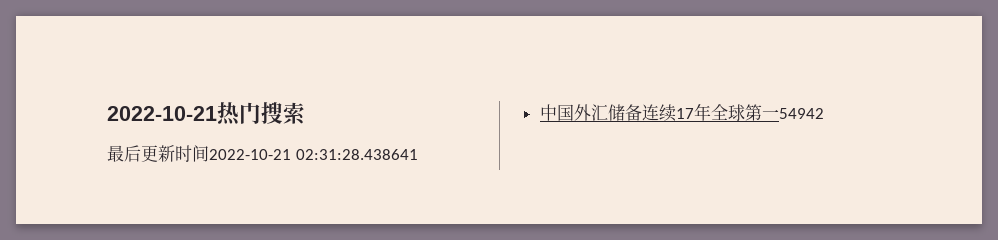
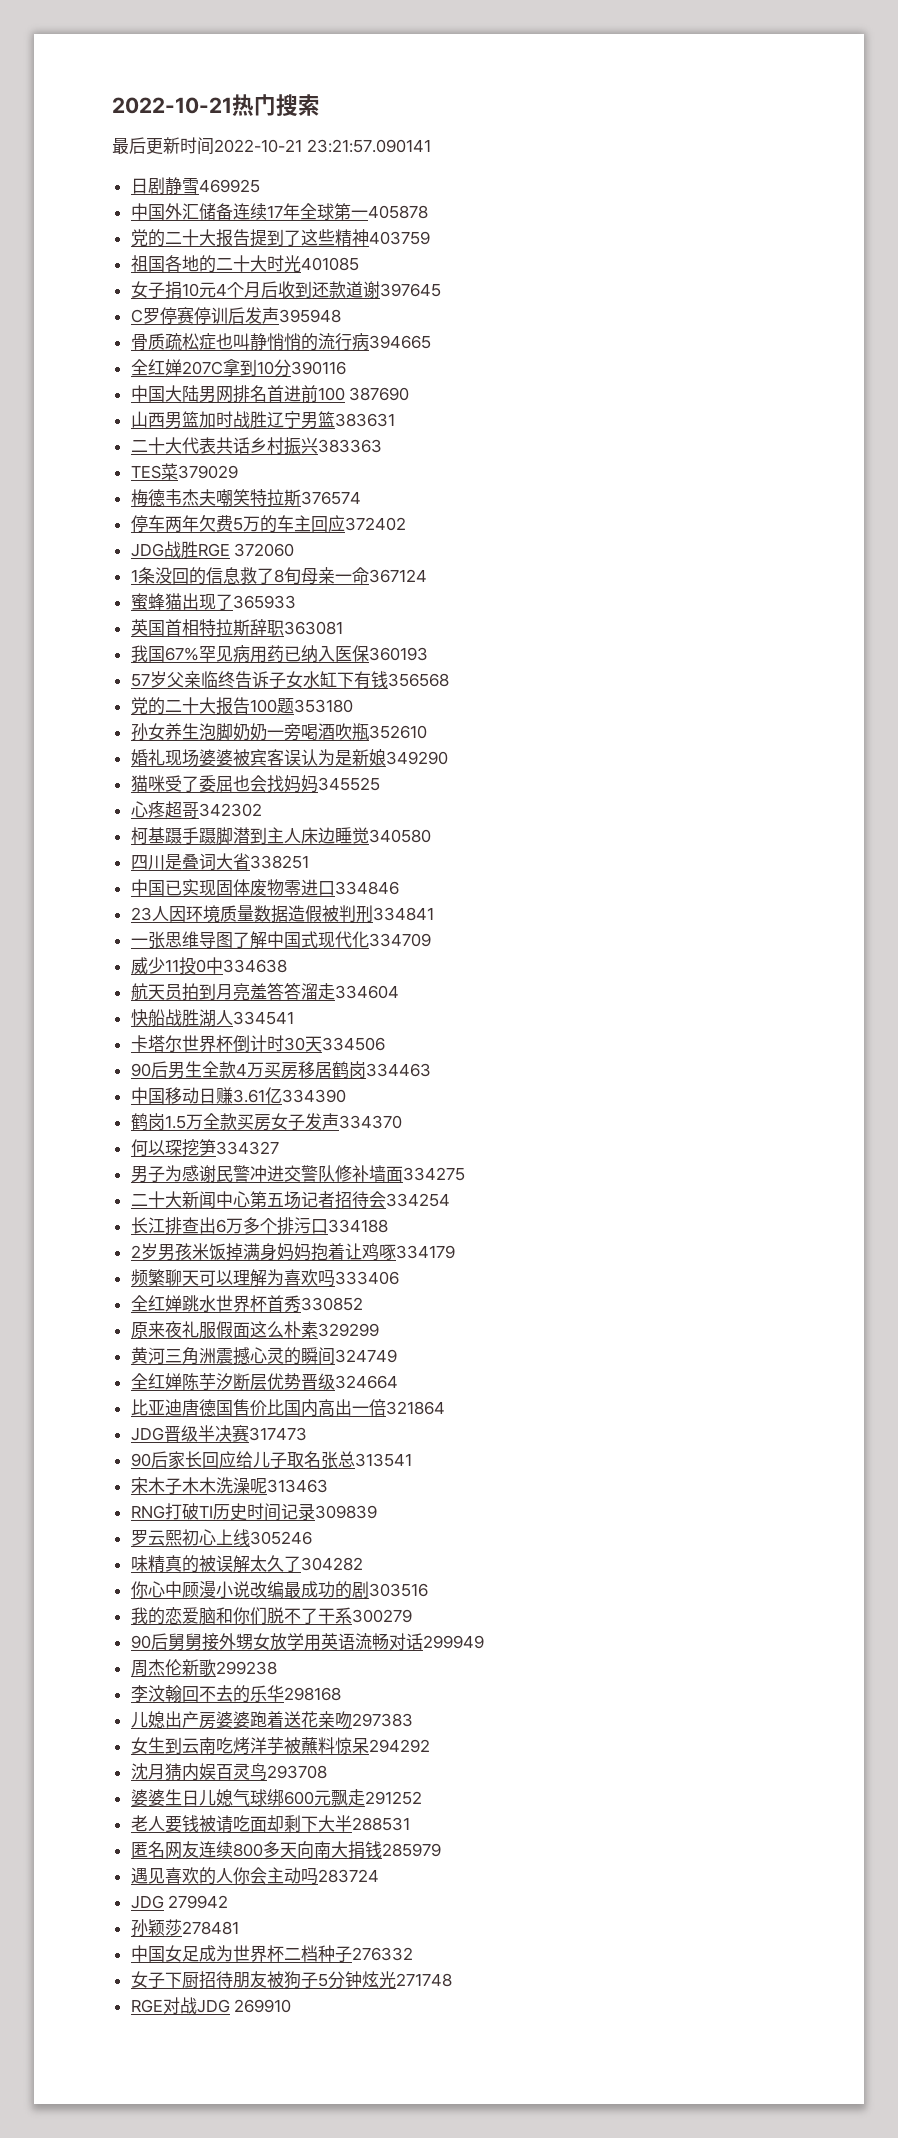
[295,149,418,160] 02:31:28.438641 -> [306,139,431,153] [130,177,260,194] 23:21:57.090141 // 日剧静雪469925
[778,108,824,119] 54942 -> [367,205,428,219] [130,229,430,247] [130,255,359,273] [130,281,441,299] [130,306,341,324] [130,333,431,351] [130,359,346,377] [130,385,410,403] [130,411,395,429] [130,437,382,455] [130,463,238,480] [130,489,361,507] [130,515,406,533] [130,541,295,559] [130,567,427,585] [130,593,296,610] [130,619,343,637] [130,645,428,663] [130,671,449,689] [130,697,353,715] [130,723,427,741] [130,749,448,767] [130,775,380,793] [130,801,262,818] [130,827,431,845] [130,853,309,870] [130,879,399,896] [130,905,434,923] [130,931,431,949] [130,957,287,975] [130,982,399,1001] [130,1009,294,1027] [130,1035,385,1052] [130,1061,431,1079] [130,1087,346,1104] [130,1113,402,1131] [130,1139,279,1157] [130,1165,465,1183] [130,1191,450,1209] [130,1217,388,1235] [130,1243,455,1261] [130,1269,399,1287] [130,1295,363,1313] [130,1321,379,1339] [130,1346,397,1365] [130,1373,398,1391] [130,1399,445,1417] [130,1424,307,1442] [130,1451,412,1469] [130,1477,328,1495] [130,1503,377,1521] [130,1529,312,1546] [130,1555,363,1573] [130,1581,428,1599] [130,1607,412,1625] [130,1633,484,1651] [130,1659,277,1677] [130,1685,341,1703] [130,1711,413,1729] [130,1737,430,1755] [130,1763,327,1781] [130,1789,422,1807] [130,1815,410,1833] [130,1841,441,1859] [130,1867,379,1885] [130,1895,229,1909] [130,1919,239,1936] [130,1945,413,1963] [130,1971,452,1989] [130,1997,292,2015] 405878 // 党的二十大报告提到了这些精神403759 // 祖国各地的二十大时光401085 // 女子捐10元4个月后收到还款道谢397645 // C罗停赛停训后发声395948 // 骨质疏松症也叫静悄悄的流行病394665 // 全红婵207C拿到10分390116 // 中国大陆男网排名首进前100 387690 // 山西男篮加时战胜辽宁男篮383631 // 二十大代表共话乡村振兴383363 // TES菜379029 // 梅德韦杰夫嘲笑特拉斯376574 // 停车两年欠费5万的车主回应372402 // JDG战胜RGE 372060 // 1条没回的信息救了8旬母亲一命367124 // 蜜蜂猫出现了365933 // 英国首相特拉斯辞职363081 // 我国67%罕见病用药已纳入医保360193 // 57岁父亲临终告诉子女水缸下有钱356568 // 党的二十大报告100题353180 // 孙女养生泡脚奶奶一旁喝酒吹瓶352610 // 婚礼现场婆婆被宾客误认为是新娘349290 // 猫咪受了委屈也会找妈妈345525 // 心疼超哥342302 // 柯基蹑手蹑脚潜到主人床边睡觉340580 // 四川是叠词大省338251 // 中国已实现固体废物零进口334846 // 23人因环境质量数据造假被判刑334841 // 一张思维导图了解中国式现代化334709 // 威少11投0中334638 // 航天员拍到月亮羞答答溜走334604 // 快船战胜湖人334541 // 卡塔尔世界杯倒计时30天334506 // 90后男生全款4万买房移居鹤岗334463 // 中国移动日赚3.61亿334390 // 鹤岗1.5万全款买房女子发声334370 // 何以琛挖笋334327 // 男子为感谢民警冲进交警队修补墙面334275 // 二十大新闻中心第五场记者招待会334254 // 长江排查出6万多个排污口334188 // 2岁男孩米饭掉满身妈妈抱着让鸡啄334179 // 频繁聊天可以理解为喜欢吗333406 // 全红婵跳水世界杯首秀330852 // 原来夜礼服假面这么朴素329299 // 黄河三角洲震撼心灵的瞬间324749 // 全红婵陈芋汐断层优势晋级324664 // 比亚迪唐德国售价比国内高出一倍321864 // JDG晋级半决赛317473 // 90后家长回应给儿子取名张总313541 // 宋木子木木洗澡呢313463 // RNG打破TI历史时间记录309839 // 罗云熙初心上线305246 // 味精真的被误解太久了304282 // 你心中顾漫小说改编最成功的剧303516 // 我的恋爱脑和你们脱不了干系300279 // 90后舅舅接外甥女放学用英语流畅对话299949 // 周杰伦新歌299238 // 李汶翰回不去的乐华298168 // 儿媳出产房婆婆跑着送花亲吻297383 // 女生到云南吃烤洋芋被蘸料惊呆294292 // 沈月猜内娱百灵鸟293708 // 婆婆生日儿媳气球绑600元飘走291252 // 老人要钱被请吃面却剩下大半288531 // 匿名网友连续800多天向南大捐钱285979 // 遇见喜欢的人你会主动吗283724 // JDG 279942 // 孙颖莎278481 // 中国女足成为世界杯二档种子276332 // 女子下厨招待朋友被狗子5分钟炫光271748 // RGE对战JDG 269910

